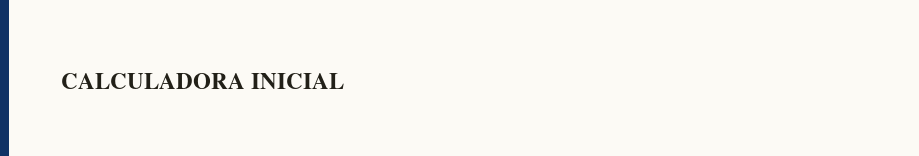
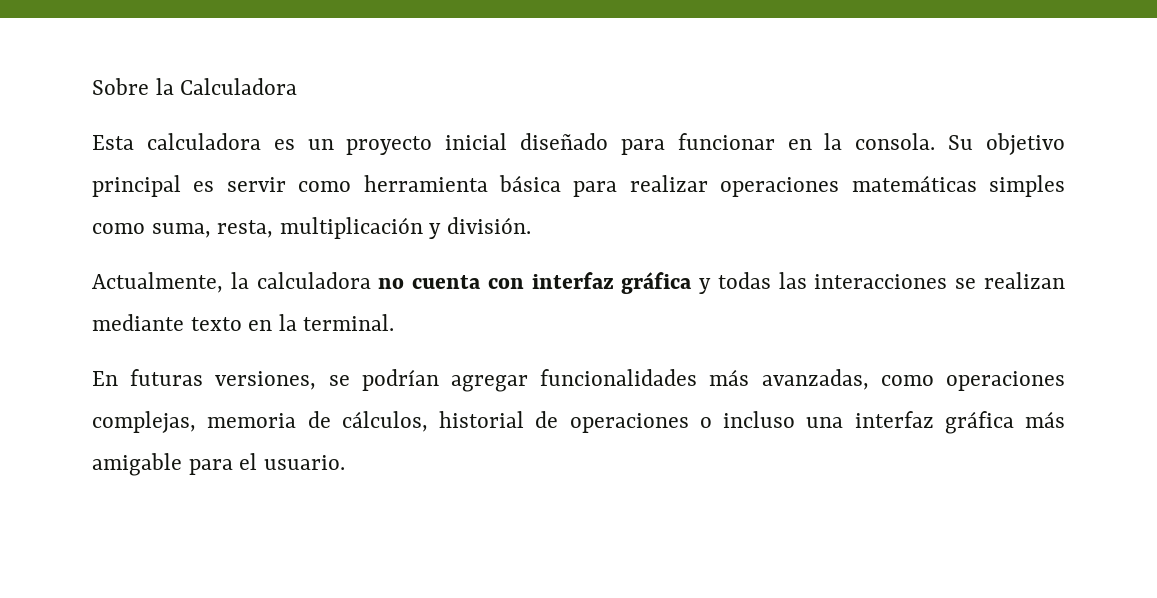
[61,73,345,89] CALCULADORA INICIAL -> [92,78,298,95] [92,133,1065,155] [92,175,1065,197] [92,217,532,239] [92,272,1065,294] [92,314,395,331] [92,369,1066,392] [92,411,1065,434] [92,453,345,476] Sobre la Calculadora // Esta calculadora es un proyecto inicial diseñado para funcionar en la consola. Su objetivo principal es servir como herramienta básica para realizar operaciones matemáticas simples como suma, resta, multiplicación y división. // Actualmente, la calculadora no cuenta con interfaz gráfica y todas las interacciones se realizan mediante texto en la terminal. // En futuras versiones, se podrían agregar funcionalidades más avanzadas, como operaciones complejas, memoria de cálculos, historial de operaciones o incluso una interfaz gráfica más amigable para el usuario.

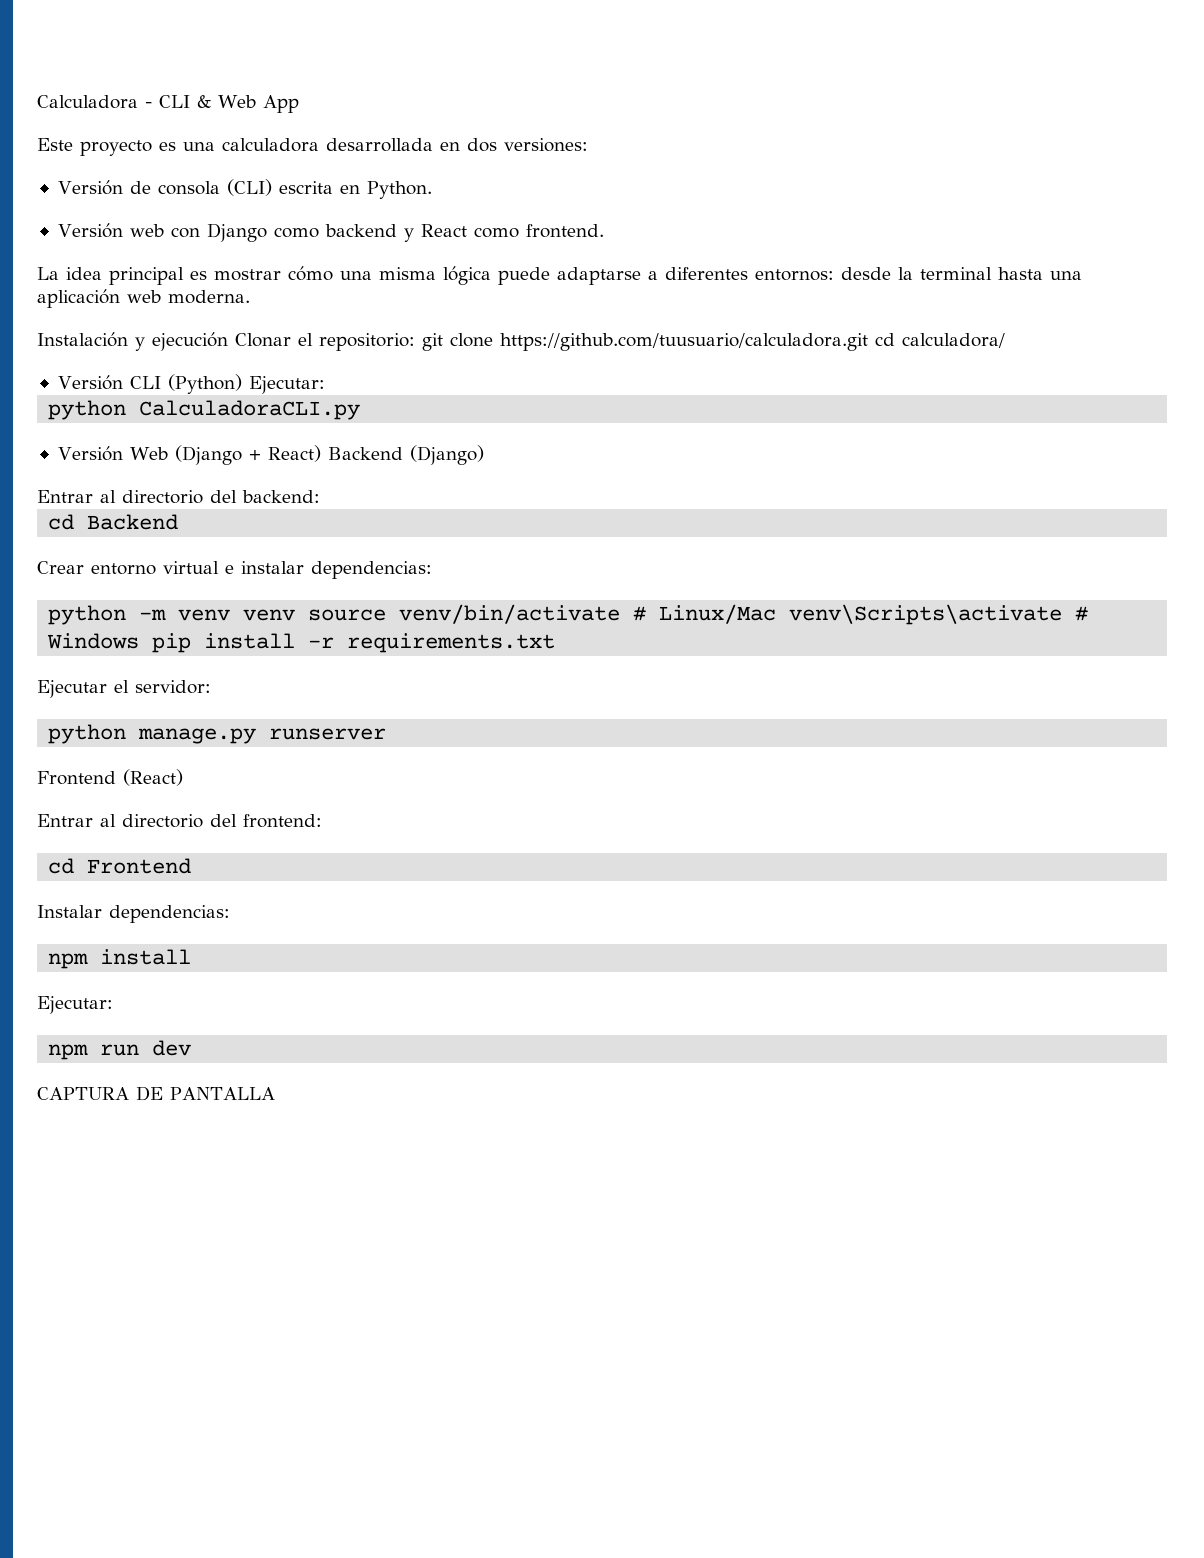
[92,78,174,95] Sobre la -> (37, 102) none
[92,133,1065,155] [92,175,1065,197] [92,217,532,239] [92,272,1065,294] [92,314,395,331] [92,369,1066,392] [92,411,1065,434] [92,453,345,476] // Esta calculadora es un proyecto inicial diseñado para funcionar en la consola. Su objetivo principal es servir como herramienta básica para realizar operaciones matemáticas simples como suma, resta, multiplicación y división. // Actualmente, la calculadora no cuenta con interfaz gráfica y todas las interacciones se realizan mediante texto en la terminal. // En futuras versiones, se podrían agregar funcionalidades más avanzadas, como operaciones complejas, memoria de cálculos, historial de operaciones o incluso una interfaz gráfica más amigable para el usuario. -> [145,95,299,113] [37,138,588,156] [57,179,432,199] [57,223,604,242] [37,266,1082,285] [37,289,250,308] [37,332,1005,351] [57,374,325,394] [48,400,361,420] [57,445,484,465] [37,490,320,504] [48,514,179,530] [37,561,432,579] [48,604,1089,625] [47,633,556,653] [37,680,211,698] [48,724,387,744] [37,769,183,786] [37,814,322,828] [48,858,192,874] [37,905,230,923] [48,949,192,969] [37,996,113,1014] [48,1040,192,1060] [37,1086,275,1101] - CLI & Web App // Este proyecto es una calculadora desarrollada en dos versiones: // Versión de consola (CLI) escrita en Python. // Versión web con Django como backend y React como frontend. // La idea principal es mostrar cómo una misma lógica puede adaptarse a diferentes entornos: desde la terminal hasta una aplicación web moderna. // Instalación y ejecución Clonar el repositorio: git clone https://github.com/tuusuario/calculadora.git cd calculadora/ // Versión CLI (Python) Ejecutar: // python CalculadoraCLI.py // Versión Web (Django + React) Backend (Django) // Entrar al directorio del backend: // cd Backend // Crear entorno virtual e instalar dependencias: // python -m venv venv source venv/bin/activate # Linux/Mac venv\Scripts\activate # Windows pip install -r requirements.txt // Ejecutar el servidor: // python manage.py runserver // Frontend (React) // Entrar al directorio del frontend: // cd Frontend // Instalar dependencias: // npm install // Ejecutar: // npm run dev // CAPTURA DE PANTALLA

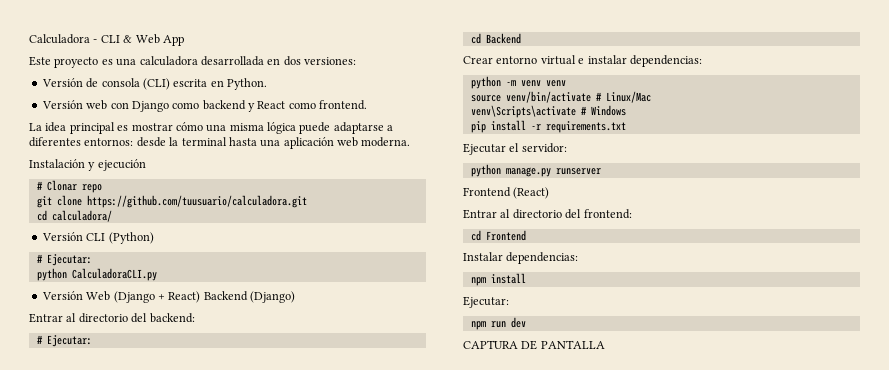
[235,333,415,351] Clonar el repositorio: -> [36,180,102,193] // # Clonar repo //
(868, 342) none -> (307, 201) //
(242, 384) none -> [36,254,43,263] // #
(320, 496) none -> [36,335,92,347] // # Ejecutar:
(296, 615) none -> (566, 83) //
(777, 614) none -> (651, 97) //
(140, 641) none -> (626, 110) //

